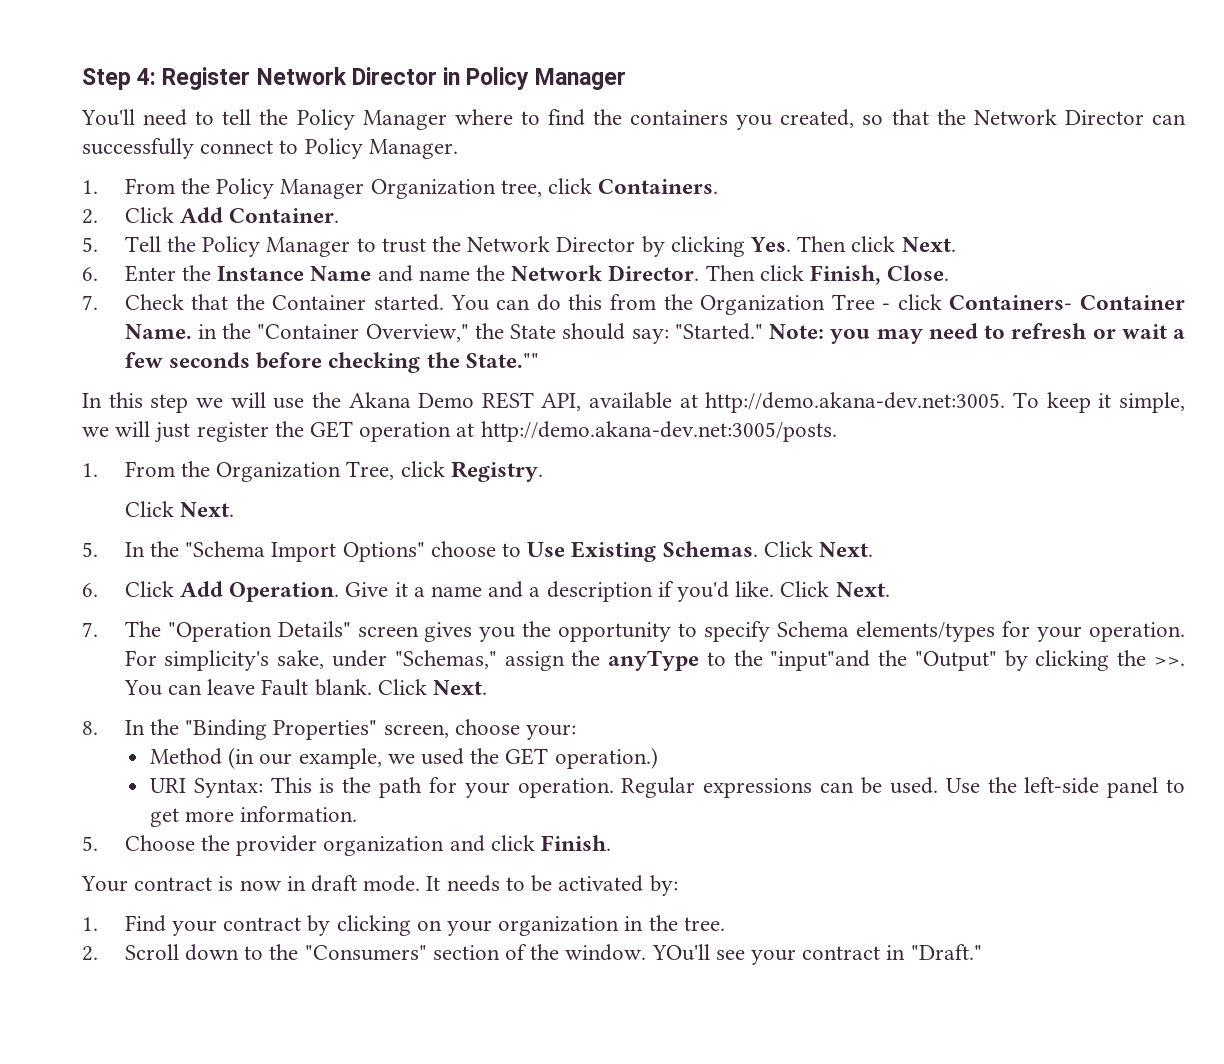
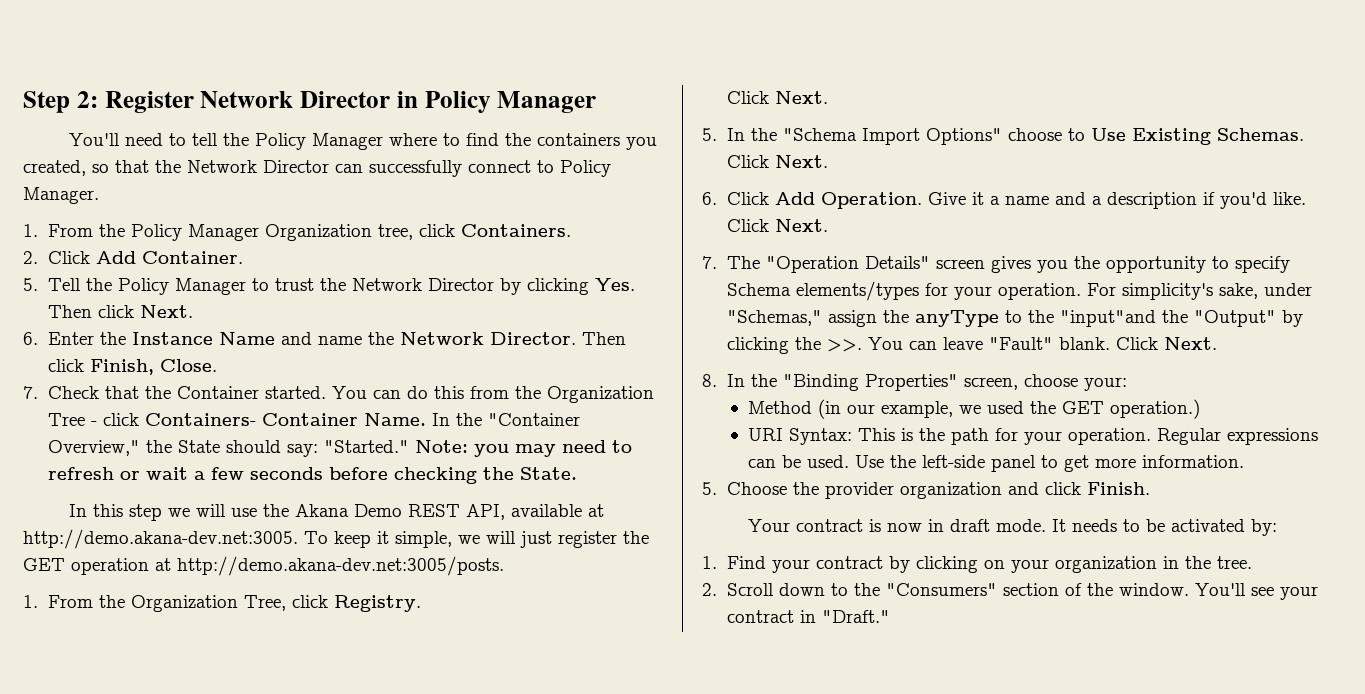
[137,68,157,85] 4: -> [76,91,98,108] 2:
[197,324,217,339] in -> [432,413,451,426] In
[465,353,539,368] State."" -> [520,467,578,480] State.
[261,679,309,696] Fault -> [989,337,1054,350] "Fault"
[651,944,710,961] YOu'll -> [1195,583,1247,596] You'll

